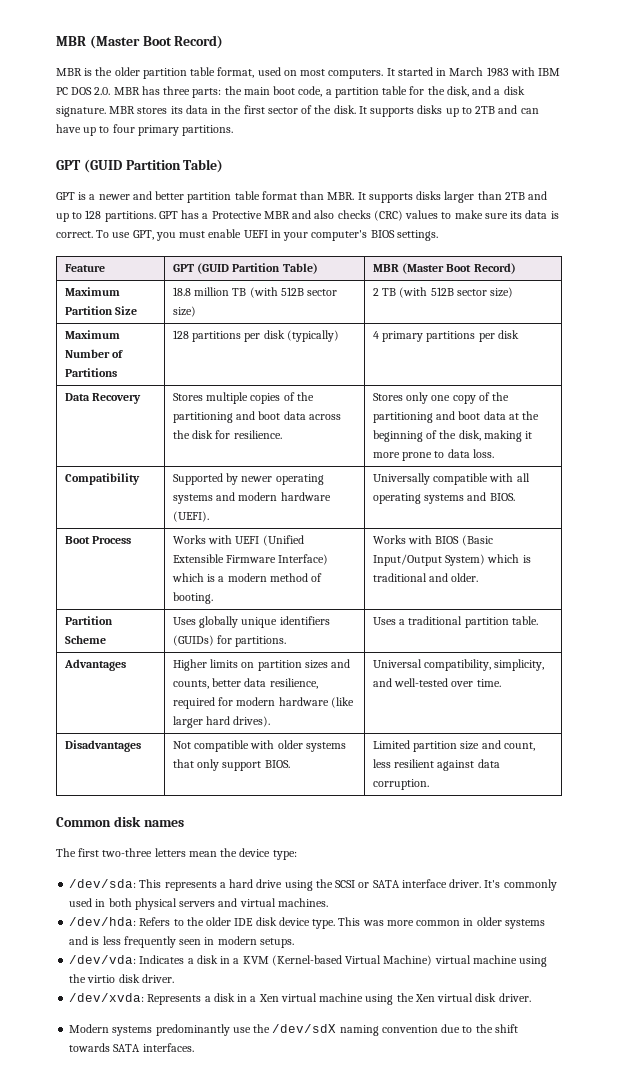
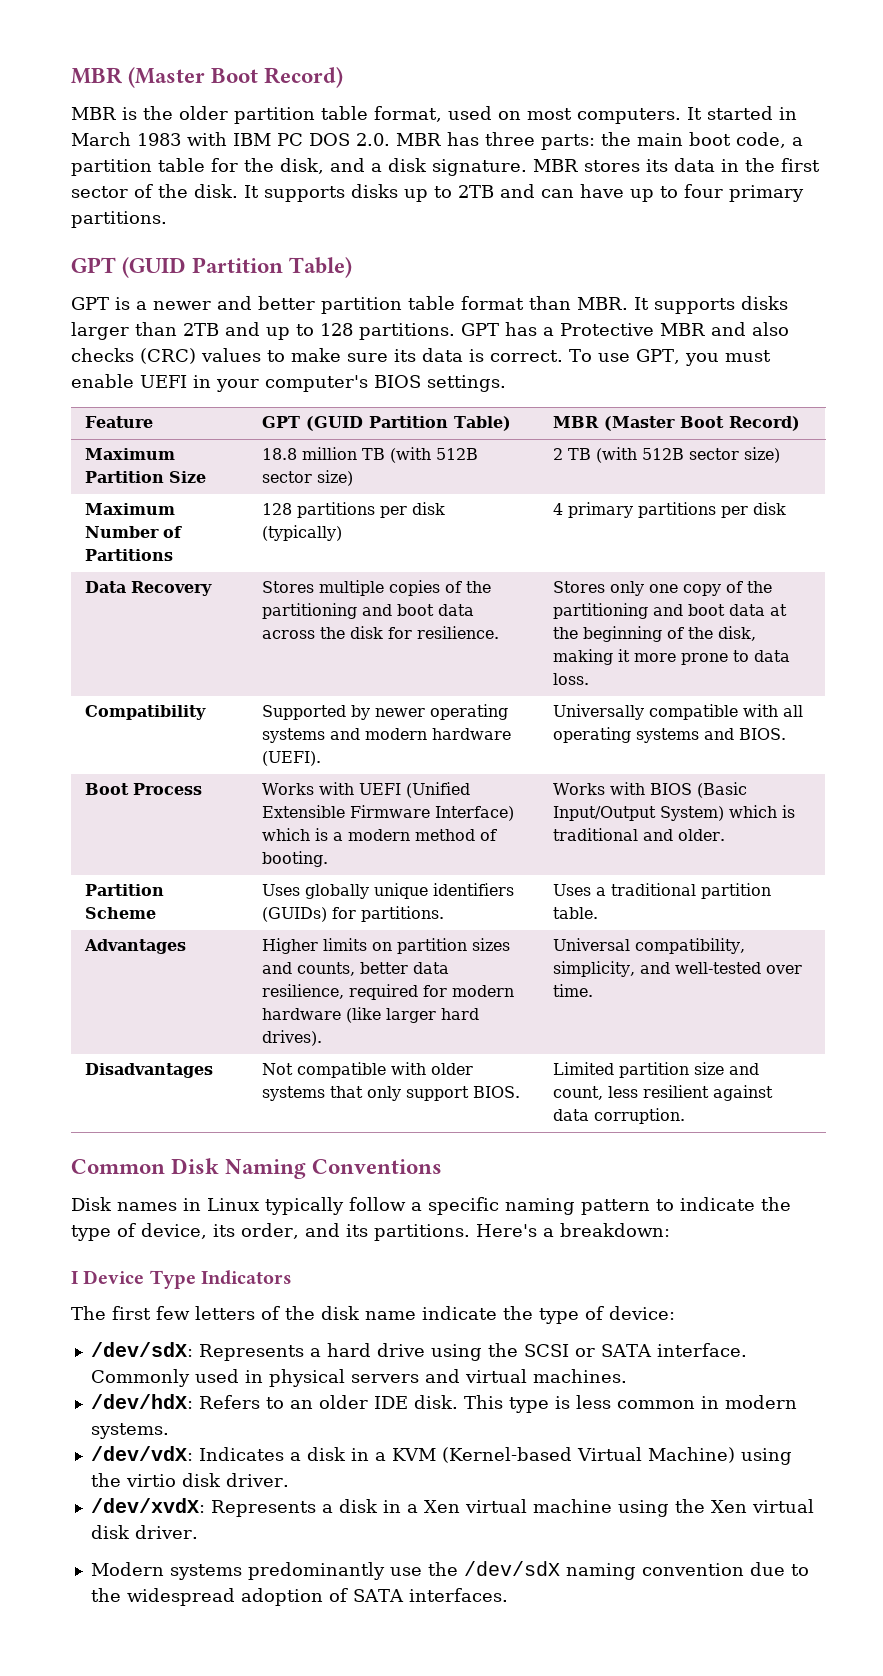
[113,816,184,827] [56,848,297,860] [69,879,217,891] disk names // The first two-three letters mean the device type: // /dev/sda: This represents -> [171,1158,443,1179] [71,1197,791,1215] [71,1223,670,1241] [71,1270,293,1289] [71,1306,675,1324] [90,1342,304,1361] Disk Naming Conventions // Disk names in Linux typically follow a specific naming pattern to indicate the type of device, its order, and its partitions. Here's a breakdown: // I Device Type Indicators // The first few letters of the disk name indicate the type of device: // /dev/sdX: Represents
[401,879,557,891] interface driver. It's commonly -> [656,1343,747,1357] [90,1369,190,1387] interface. Commonly
[108,898,132,907] both -> (263, 1376) none
[69,917,137,926] /dev/hda: -> [90,1394,193,1409] /dev/hdX:
[186,917,204,926] the -> [289,1400,313,1409] an
[255,917,545,929] [69,936,294,948] [69,955,137,964] disk device type. This was more common in older systems and is less frequently seen in modern setups. // /dev/vda: -> [413,1395,797,1413] [90,1423,169,1439] [90,1446,193,1461] disk. This type is less common in modern systems. // /dev/vdX:
[434,955,517,964] virtual machine -> (735, 1455) none
[69,993,145,1002] /dev/xvda: -> [90,1498,205,1513] /dev/xvdX:
[494,1024,518,1033] [69,1043,111,1052] shift towards -> [126,1588,348,1606] widespread adoption of

